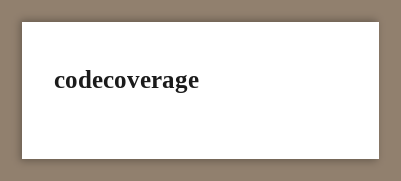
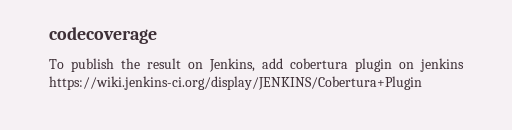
(199, 81) none -> [49,58,464,72] [49,76,422,90] // To publish the result on Jenkins, add cobertura plugin on jenkins https://wiki.jenkins-ci.org/display/JENKINS/Cobertura+Plugin

